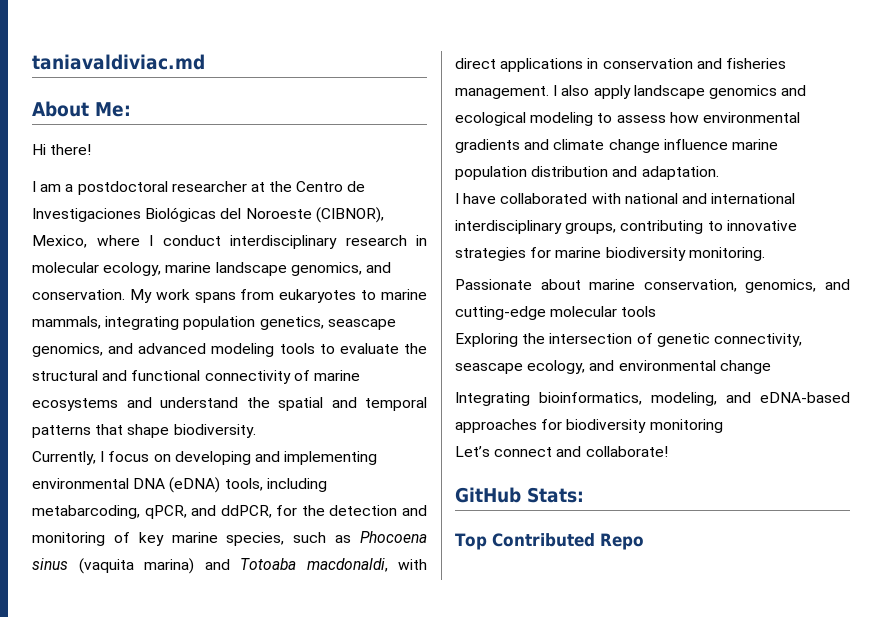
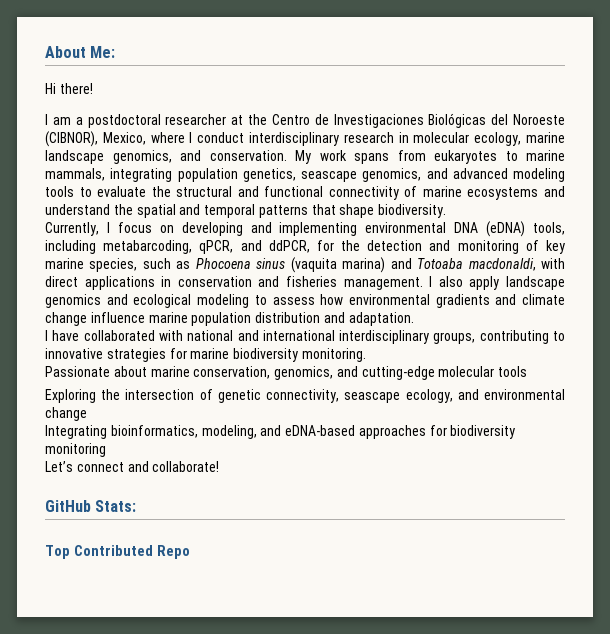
[32,54,205,70] taniavaldiviac.md // -> (45, 52) none

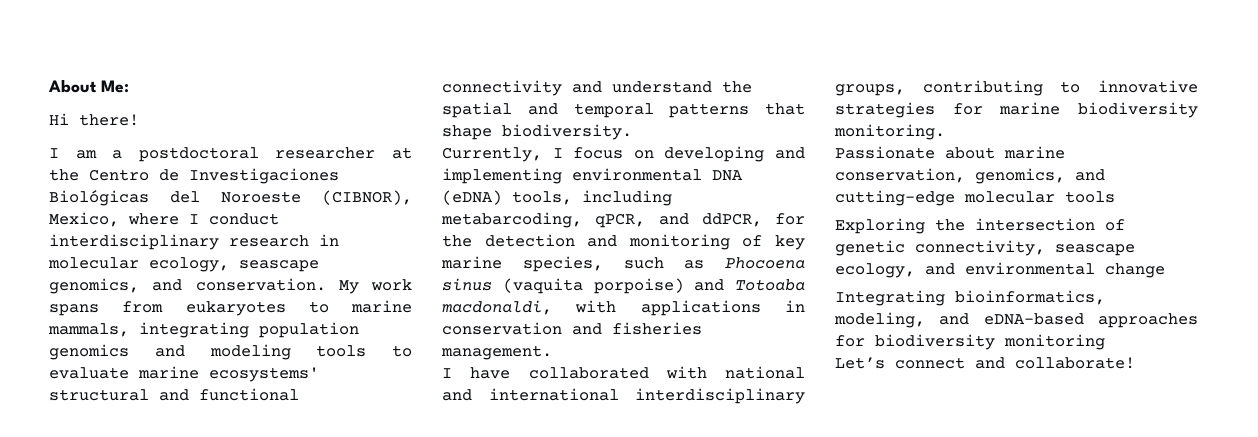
[526,132,565,143] [45,150,104,164] marine landscape -> [239,260,319,272] seascape
[242,168,508,182] genetics, seascape genomics, and advanced -> [49,344,185,360] genomics and
[151,186,171,197] the -> [138,366,319,382] marine ecosystems'
[404,186,539,200] of marine ecosystems -> (562, 88) none
[342,257,386,273] marina) -> [593,278,684,294] porpoise)
[45,276,78,287] direct -> (617, 306) none
[429,276,566,290] [45,294,565,308] [45,312,414,326] I also apply landscape genomics and ecological modeling to assess how environmental gradients and climate change influence marine population distribution and adaptation. -> (552, 352) none
[45,500,137,512] [45,545,190,559] // GitHub Stats: // Top Contributed Repo -> (1135, 363) none

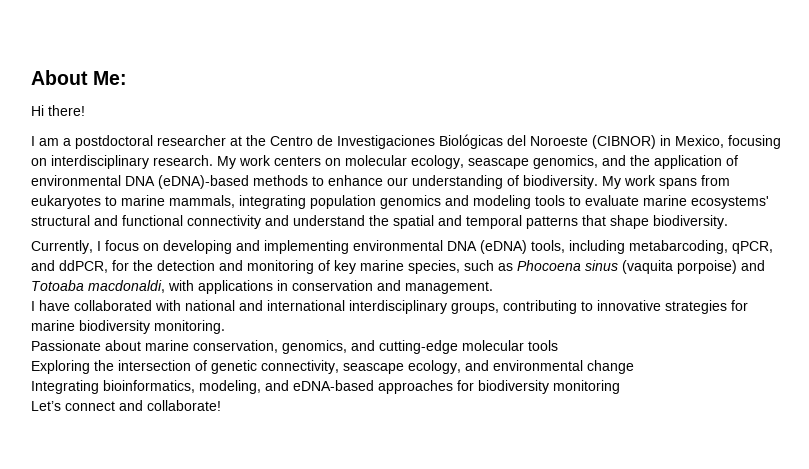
[322,190,412,205] [49,212,279,227] [49,234,339,250] (CIBNOR), Mexico, where I conduct interdisciplinary research in -> [592,135,781,149] [31,155,341,169] (CIBNOR) in Mexico, focusing on interdisciplinary research. My work centers on
[195,278,326,291] conservation. -> [630,155,738,169] [31,175,598,189] the application of environmental DNA (eDNA)-based methods to enhance our understanding of biodiversity.
[612,322,702,335] fisheries -> (401, 285) none

